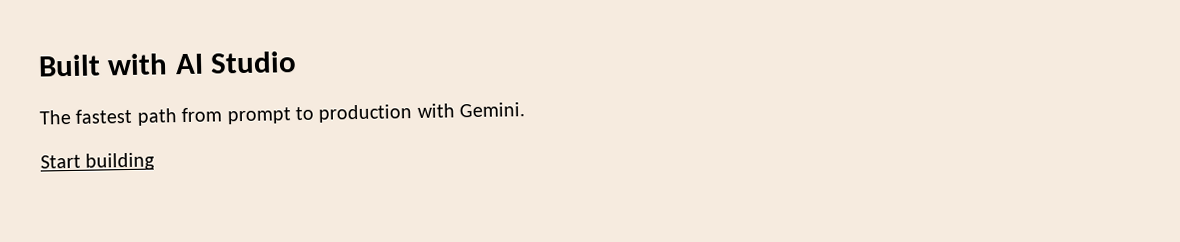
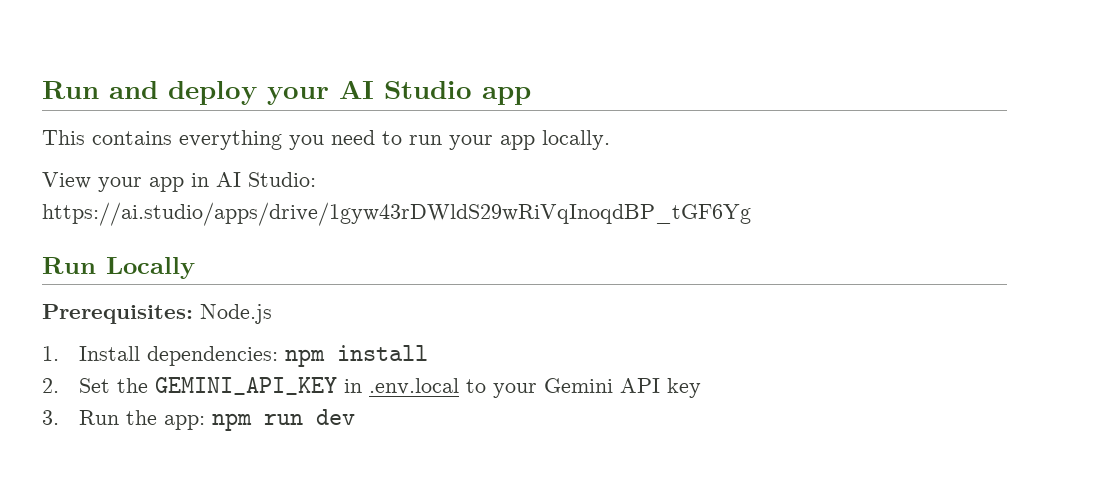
[38,51,298,77] [39,102,526,126] [40,152,156,171] Built with AI Studio // The fastest path from prompt to production with Gemini. // Start building -> [42,80,531,105] [42,130,610,150] [42,172,316,192] [42,202,751,226] [42,257,195,279] [42,304,272,324] [42,345,428,367] [42,377,701,398] [42,409,355,431] Run and deploy your AI Studio app // This contains everything you need to run your app locally. // View your app in AI Studio: https://ai.studio/apps/drive/1gyw43rDWldS29wRiVqInoqdBP_tGF6Yg // Run Locally // Prerequisites: Node.js // 1. Install dependencies: npm install // 2. Set the GEMINI_API_KEY in .env.local to your Gemini API key // 3. Run the app: npm run dev

